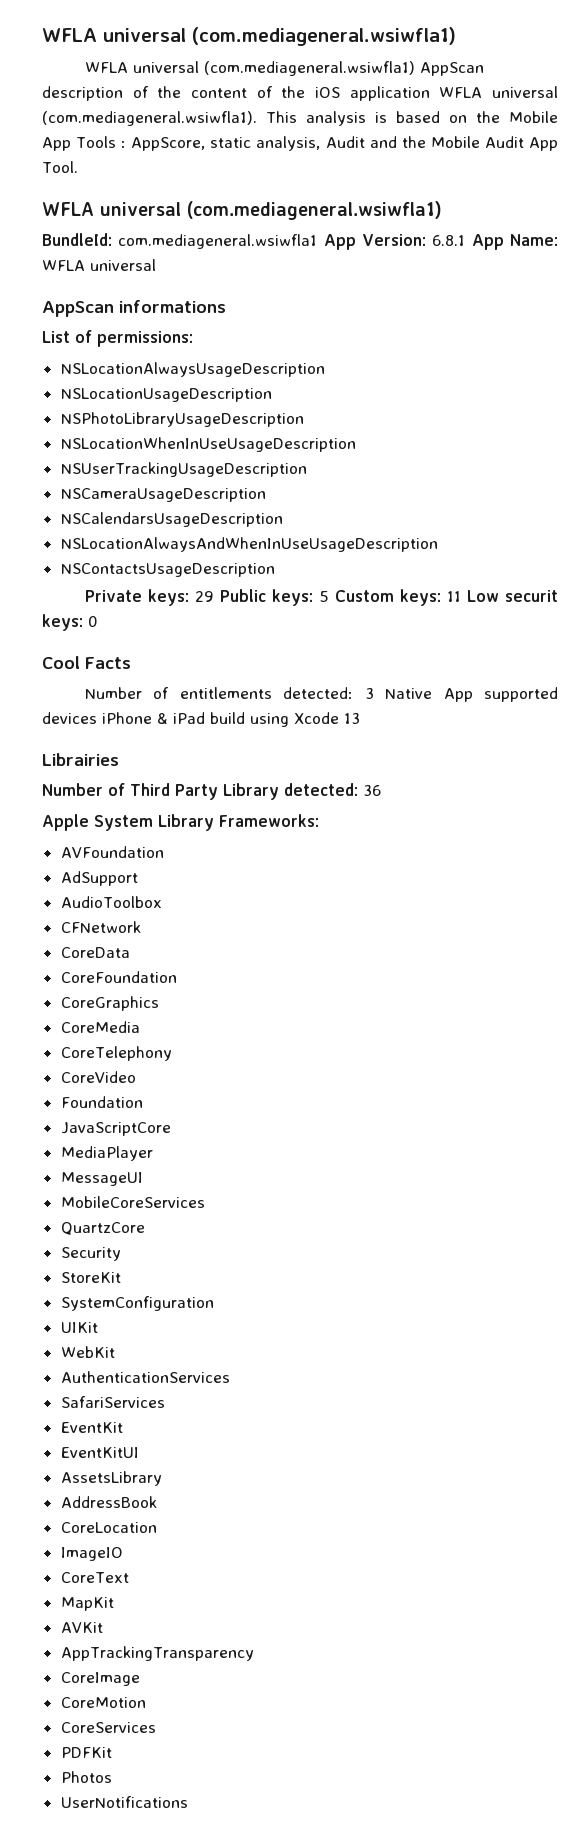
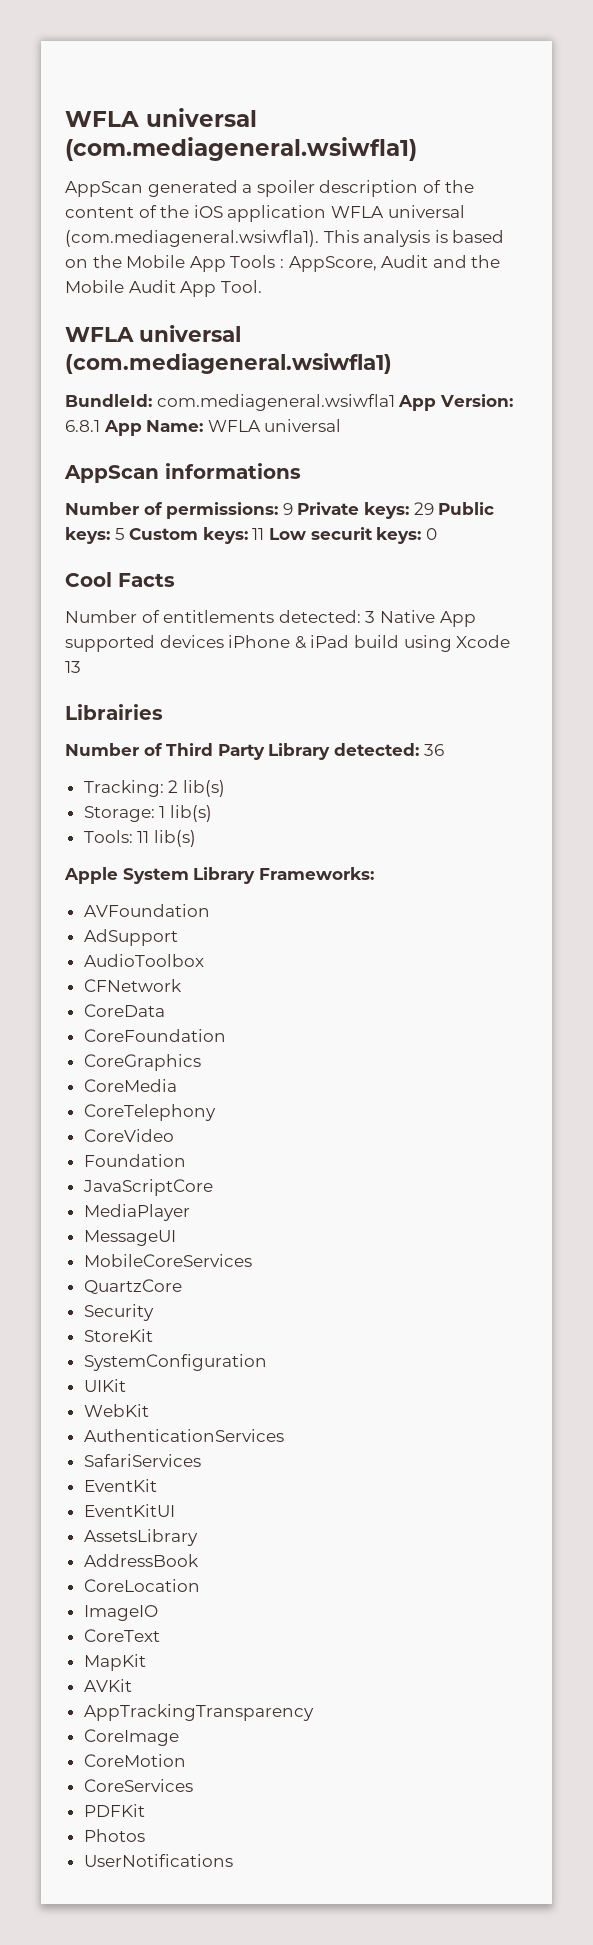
[42,27,456,46] [84,61,484,76] WFLA universal (com.mediageneral.wsiwfla1) // WFLA universal (com.mediageneral.wsiwfla1) AppScan -> [65,108,257,127] [65,137,417,161] [65,180,315,197] WFLA universal (com.mediageneral.wsiwfla1) // AppScan generated a spoiler
[210,136,321,151] static analysis, -> (377, 264) none
[42,331,70,343] List -> [65,502,139,515] Number
[60,362,325,377] [60,388,272,402] [60,412,304,427] [60,437,356,452] [60,462,307,477] [60,488,266,502] [60,512,283,527] [60,537,438,552] [60,563,275,577] // NSLocationAlwaysUsageDescription // NSLocationUsageDescription // NSPhotoLibraryUsageDescription // NSLocationWhenInUseUsageDescription // NSUserTrackingUsageDescription // NSCameraUsageDescription // NSCalendarsUsageDescription // NSLocationAlwaysAndWhenInUseUsageDescription // NSContactsUsageDescription // -> [282,503,293,515] 9
(381, 790) none -> [83,780,225,797] [83,805,212,822] [83,830,196,847] // Tracking: 2 lib(s) // Storage: 1 lib(s) // Tools: 11 lib(s)

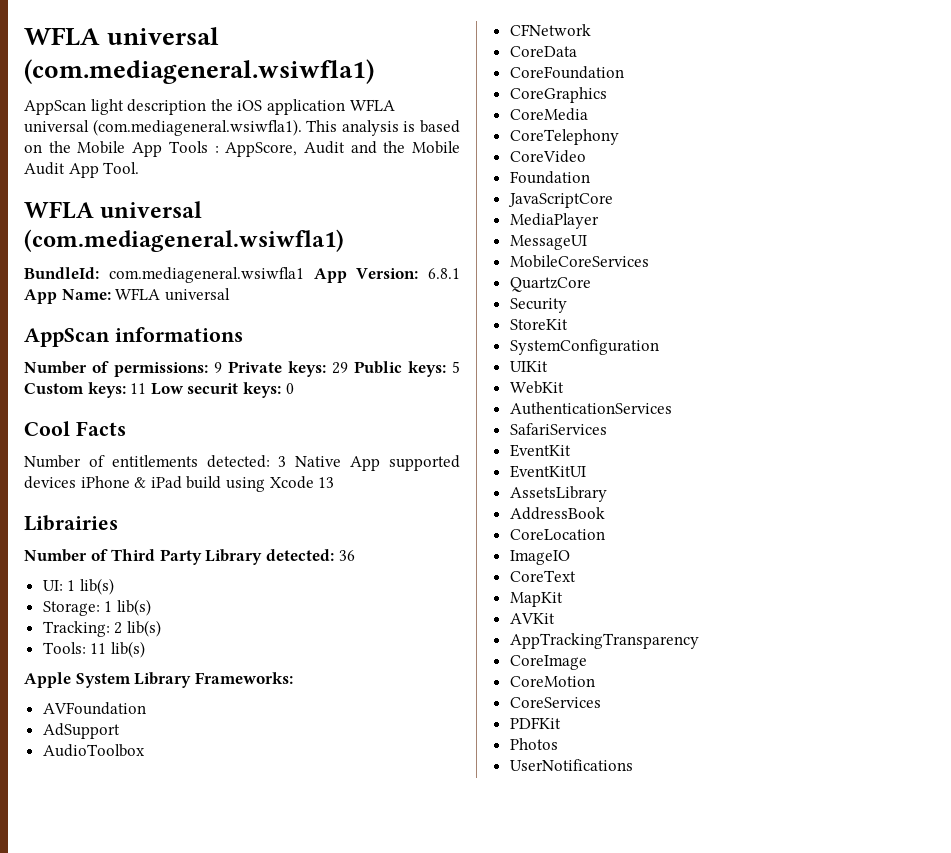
[147,180,474,197] [65,205,157,218] generated a spoiler description of the content of -> [90,99,207,115] light description
[83,780,179,797] Tracking: 2 -> [42,580,76,591] UI: 1
(212, 813) none -> [42,620,161,637] // Tracking: 2 lib(s)

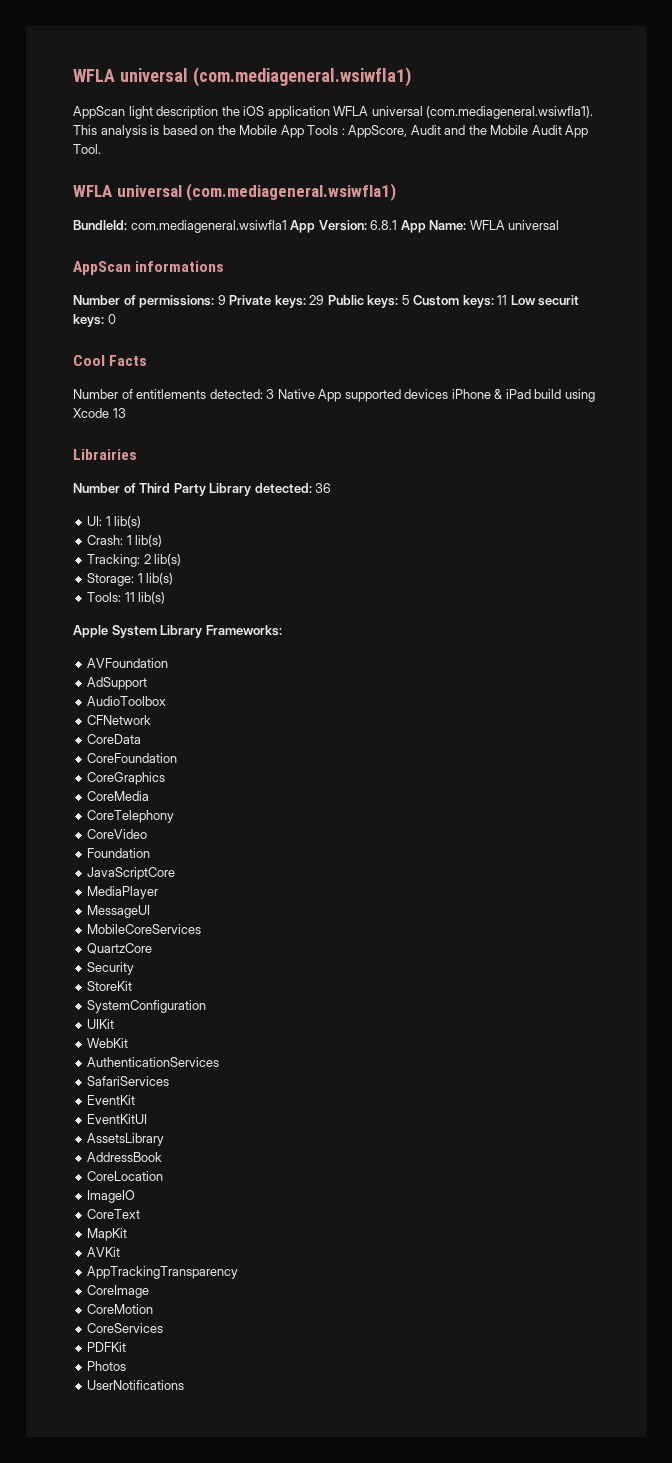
[42,601,100,616] Storage: -> [87,535,124,545] Crash:
(161, 628) none -> [87,573,174,586] // Storage: 1 lib(s)

